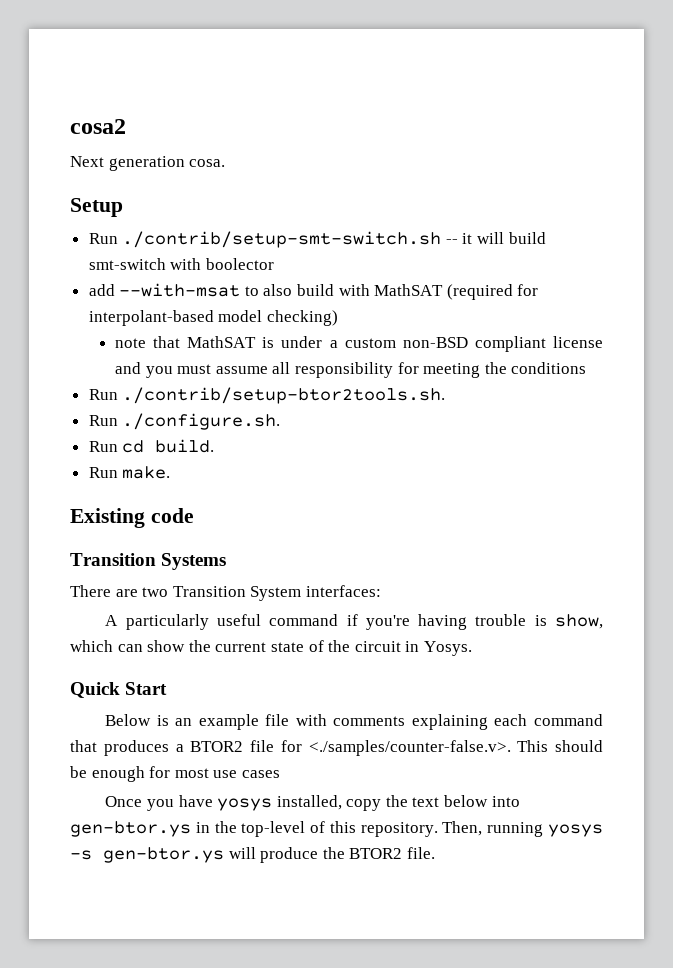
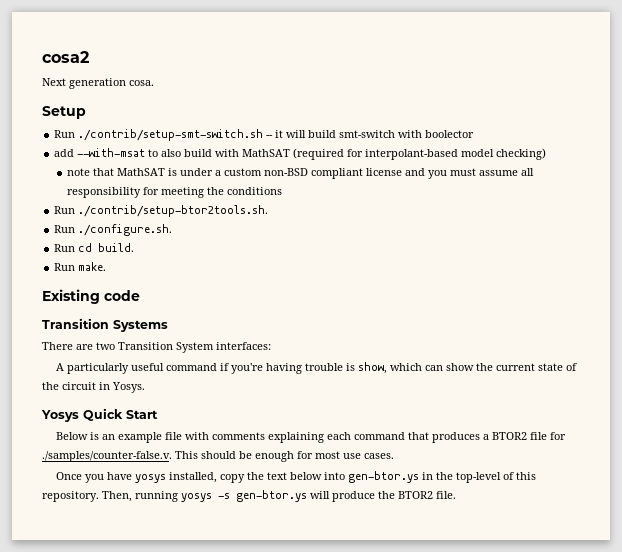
(472, 648) none -> [41,410,79,422] Yosys
[308,740,511,756] <./samples/counter-false.v>. -> [42,451,172,462] ./samples/counter-false.v.
[241,770,280,778] cases -> [364,453,394,459] cases.

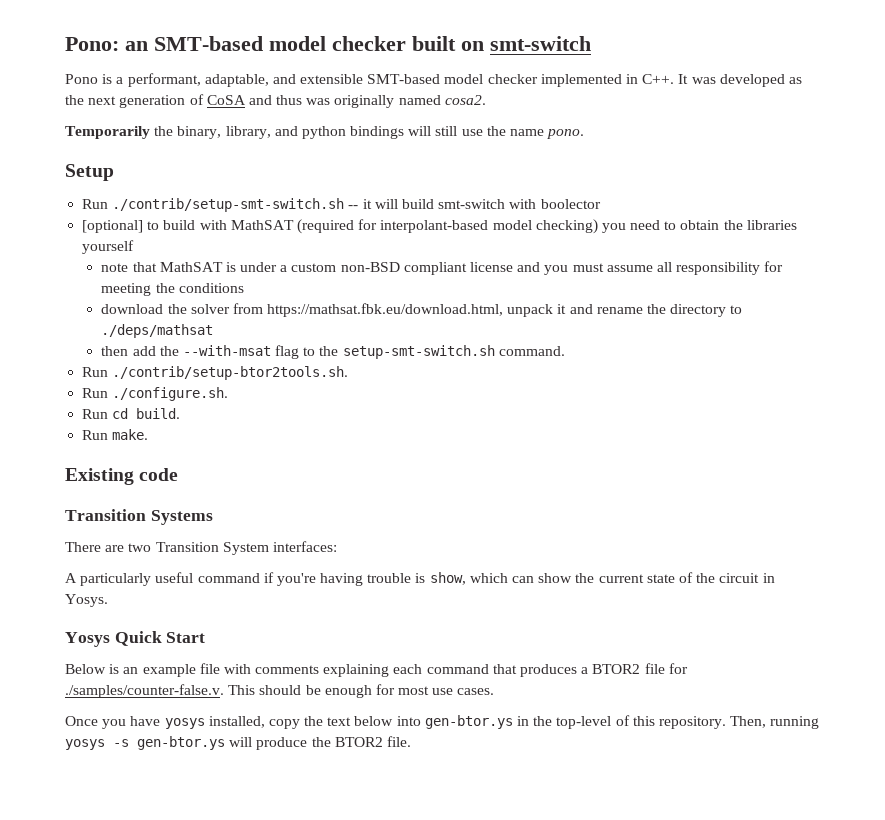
[42,51,89,63] [42,78,154,89] cosa2 // Next generation cosa. -> [65,36,591,51] [65,73,802,87] [65,94,486,108] [65,126,585,139] Pono: an SMT-based model checker built on smt-switch // Pono is a performant, adaptable, and extensible SMT-based model checker implemented in C++. It was developed as the next generation of CoSA and thus was originally named cosa2. // Temporarily the binary, library, and python bindings will still use the name pono.
[54,148,182,157] add --with-msat to also -> [82,220,160,233] [optional] to
(547, 154) none -> [601,220,797,233] [82,240,135,254] you need to obtain the libraries yourself
(282, 191) none -> [101,303,743,317] [101,324,214,338] [101,345,565,359] // download the solver from https://mathsat.fbk.eu/download.html, unpack it and rename the directory to ./deps/mathsat // then add the --with-msat flag to the setup-smt-switch.sh command.

